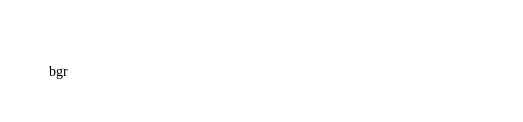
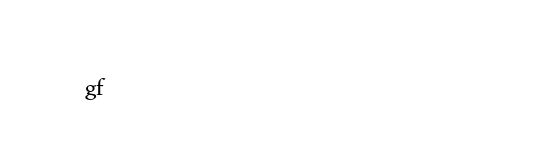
[49,66,68,79] bgr -> [85,78,106,100] gf

